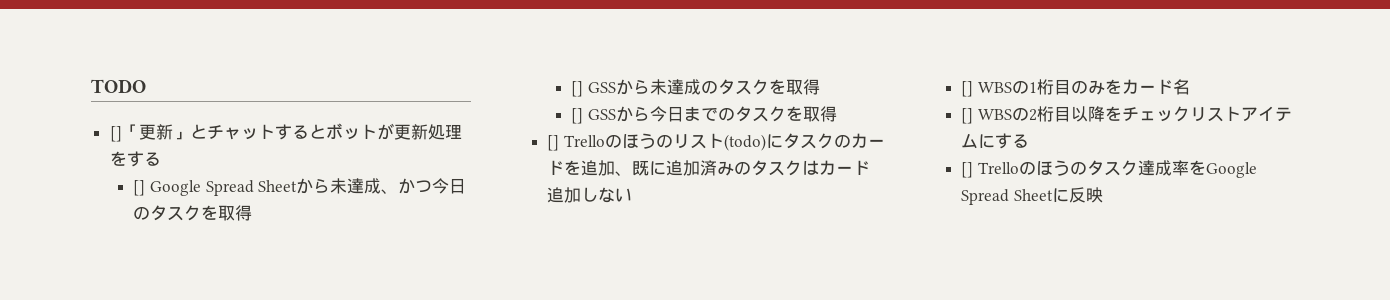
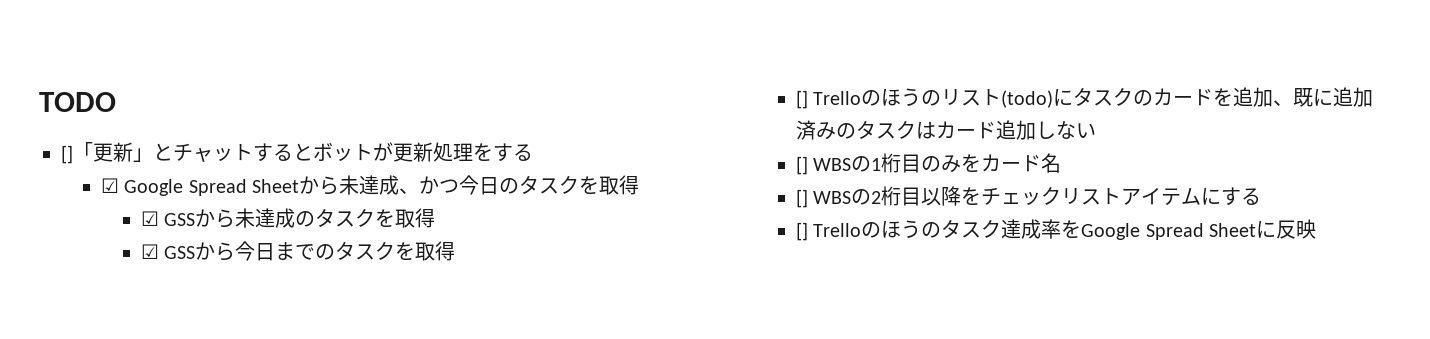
[133,180,146,196] [] -> [100,178,119,193] ☑
[571,81,584,97] [] -> [140,211,159,226] ☑
[571,108,584,124] [] -> [140,244,159,259] ☑

